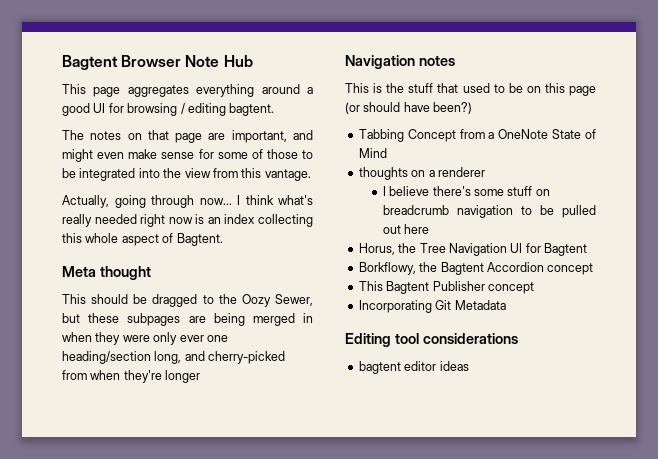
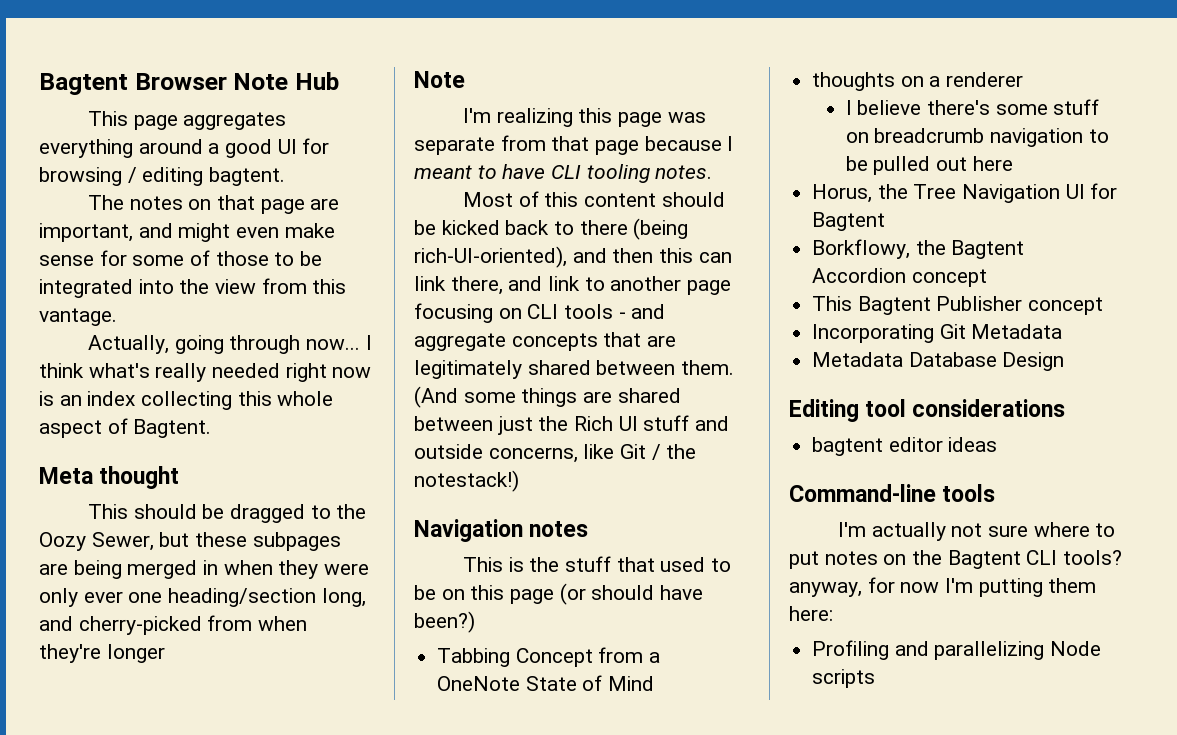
(201, 376) none -> [414,71,465,88] [462,108,706,127] [414,135,734,155] [414,164,713,183] [462,191,725,207] [414,218,689,240] [414,246,732,268] [414,276,732,295] [414,303,666,323] [414,332,677,351] [414,360,735,379] [414,386,681,408] [414,415,730,435] [414,444,697,463] [414,470,519,492] // Note // I'm realizing this page was separate from that page because I meant to have CLI tooling notes. // Most of this content should be kicked back to there (being rich-UI-oriented), and then this can link there, and link to another page focusing on CLI tools - and aggregate concepts that are legitimately shared between them. (And some things are shared between just the Rich UI stuff and outside concerns, like Git / the notestack!)
(506, 305) none -> [812,352,1065,371] // Metadata Database Design
(469, 366) none -> [789,484,996,502] [837,522,1116,541] [789,550,1123,569] [789,577,1097,597] [789,606,833,621] [812,640,1102,660] [812,669,876,688] // Command-line tools // I'm actually not sure where to put notes on the Bagtent CLI tools? anyway, for now I'm putting them here: // Profiling and parallelizing Node scripts

